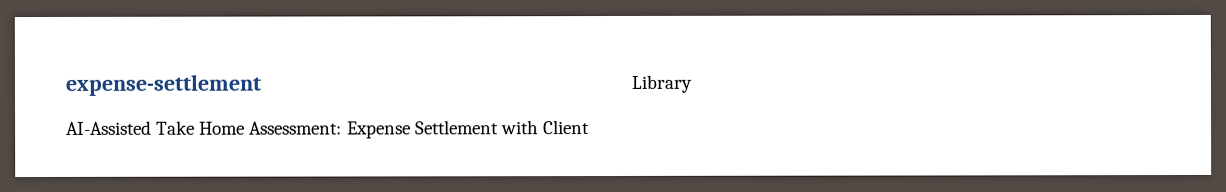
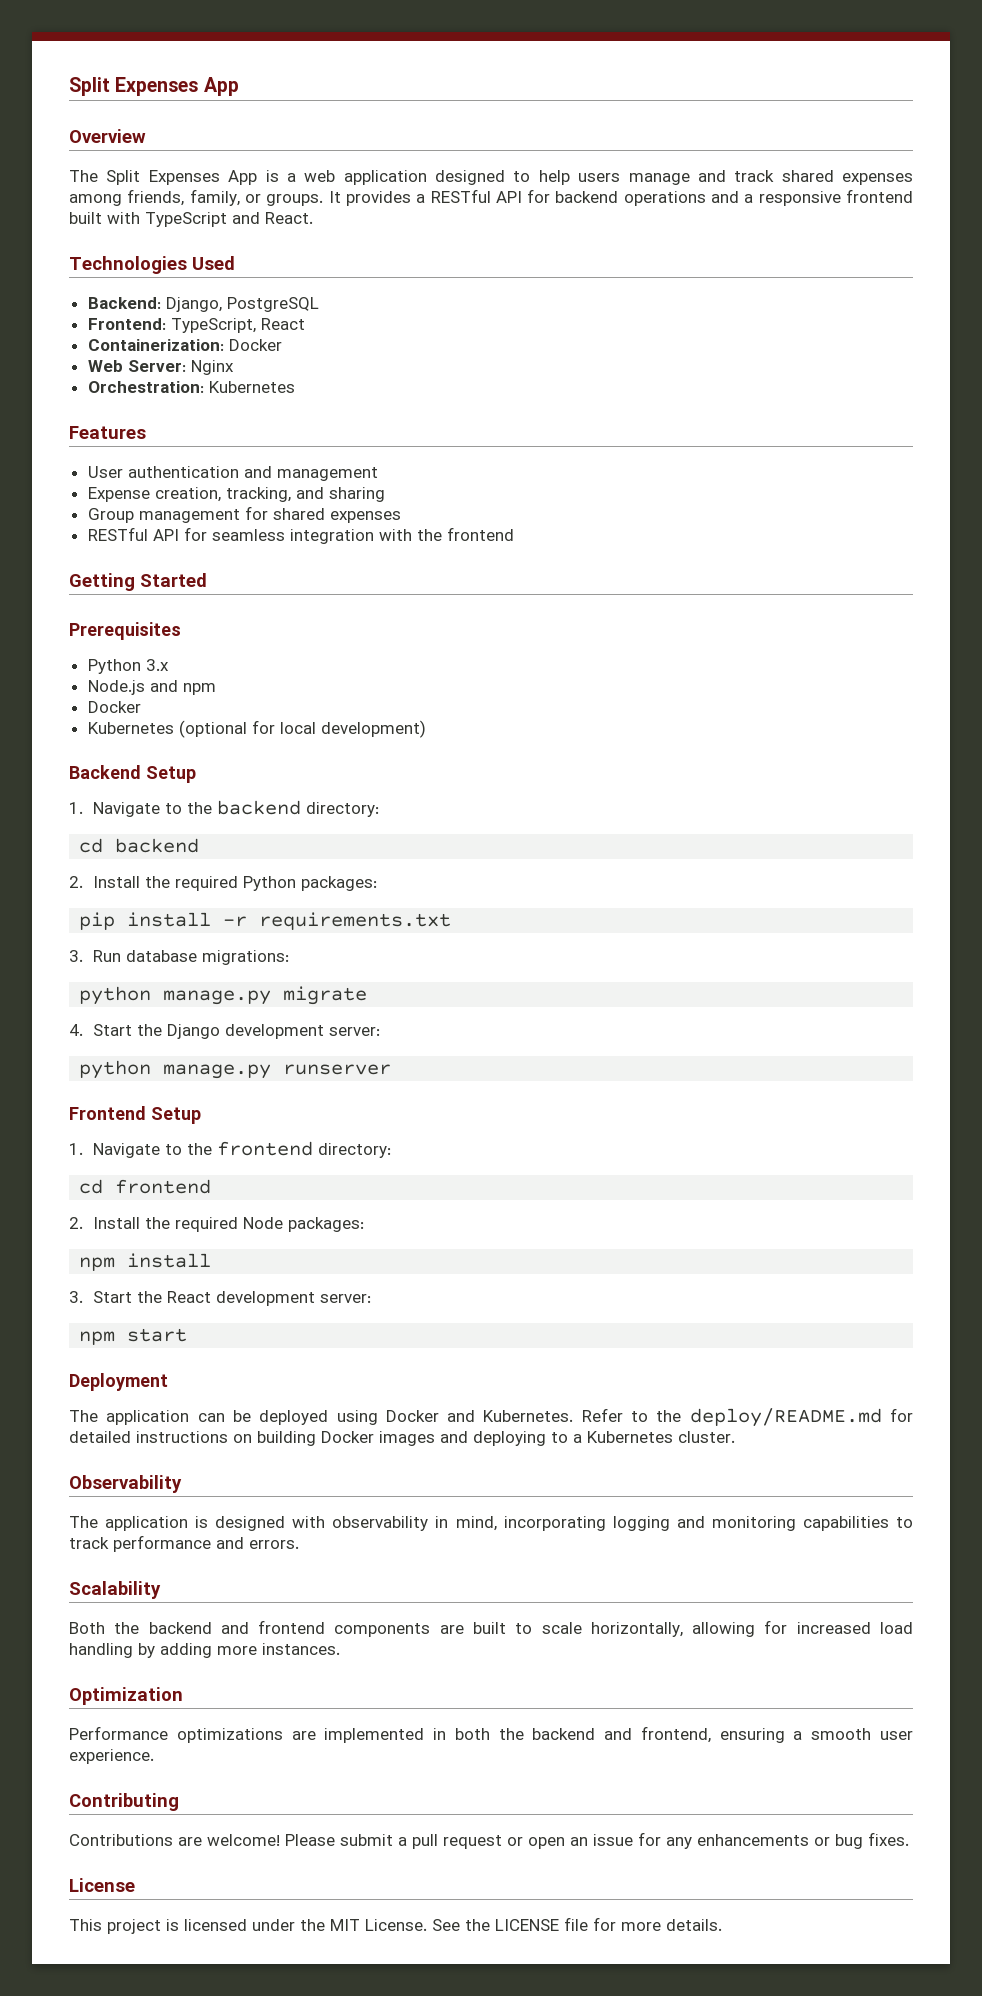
[65,74,261,96] [66,120,590,139] [631,74,692,93] expense-settlement // AI-Assisted Take Home Assessment: Expense Settlement with Client Library -> [69,77,239,96] [69,129,146,143] [69,170,913,185] [69,189,913,206] [69,212,313,227] [69,256,235,274] [87,297,319,312] [87,318,305,333] [87,339,282,351] [87,360,234,375] [87,381,295,393] [69,426,146,439] [87,466,378,481] [87,487,385,502] [87,506,401,523] [87,527,514,544] [69,573,207,591] [69,622,181,640] [87,659,169,674] [87,680,216,695] [87,701,141,713] [87,720,426,738] [69,765,196,783] [69,800,379,817] [79,838,200,853] [69,876,377,891] [79,912,452,930] [69,950,289,965] [79,986,368,1005] [69,1024,380,1039] [79,1060,392,1079] [69,1106,201,1124] [69,1141,391,1158] [79,1179,212,1194] [69,1217,364,1232] [79,1253,212,1271] [69,1291,371,1306] [79,1328,188,1345] [69,1373,168,1391] [69,1408,913,1427] [69,1431,735,1446] [69,1475,182,1493] [69,1516,914,1531] [69,1535,299,1552] [69,1581,161,1599] [69,1620,914,1637] [69,1643,340,1658] [69,1687,183,1705] [69,1726,913,1743] [69,1749,154,1764] [69,1793,179,1811] [69,1832,909,1849] [69,1878,135,1892] [69,1917,722,1934] Split Expenses App // Overview // The Split Expenses App is a web application designed to help users manage and track shared expenses among friends, family, or groups. It provides a RESTful API for backend operations and a responsive frontend built with TypeScript and React. // Technologies Used // Backend: Django, PostgreSQL // Frontend: TypeScript, React // Containerization: Docker // Web Server: Nginx // Orchestration: Kubernetes // Features // User authentication and management // Expense creation, tracking, and sharing // Group management for shared expenses // RESTful API for seamless integration with the frontend // Getting Started // Prerequisites // Python 3.x // Node.js and npm // Docker // Kubernetes (optional for local development) // Backend Setup // 1. Navigate to the backend directory: // cd backend // 2. Install the required Python packages: // pip install -r requirements.txt // 3. Run database migrations: // python manage.py migrate // 4. Start the Django development server: // python manage.py runserver // Frontend Setup // 1. Navigate to the frontend directory: // cd frontend // 2. Install the required Node packages: // npm install // 3. Start the React development server: // npm start // Deployment // The application can be deployed using Docker and Kubernetes. Refer to the deploy/README.md for detailed instructions on building Docker images and deploying to a Kubernetes cluster. // Observability // The application is designed with observability in mind, incorporating logging and monitoring capabilities to track performance and errors. // Scalability // Both the backend and frontend components are built to scale horizontally, allowing for increased load handling by adding more instances. // Optimization // Performance optimizations are implemented in both the backend and frontend, ensuring a smooth user experience. // Contributing // Contributions are welcome! Please submit a pull request or open an issue for any enhancements or bug fixes. // License // This project is licensed under the MIT License. See the LICENSE file for more details.

